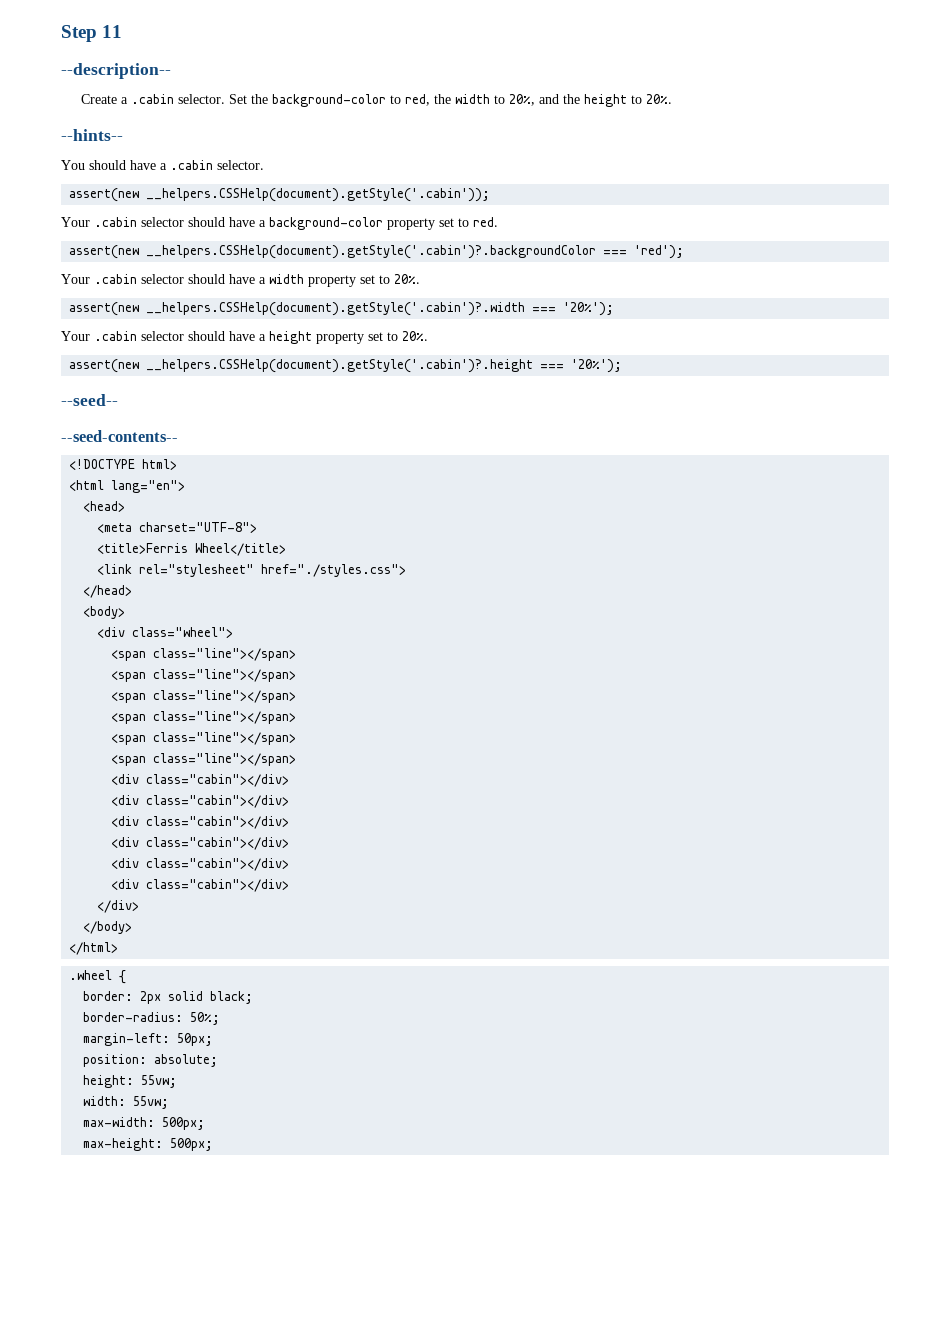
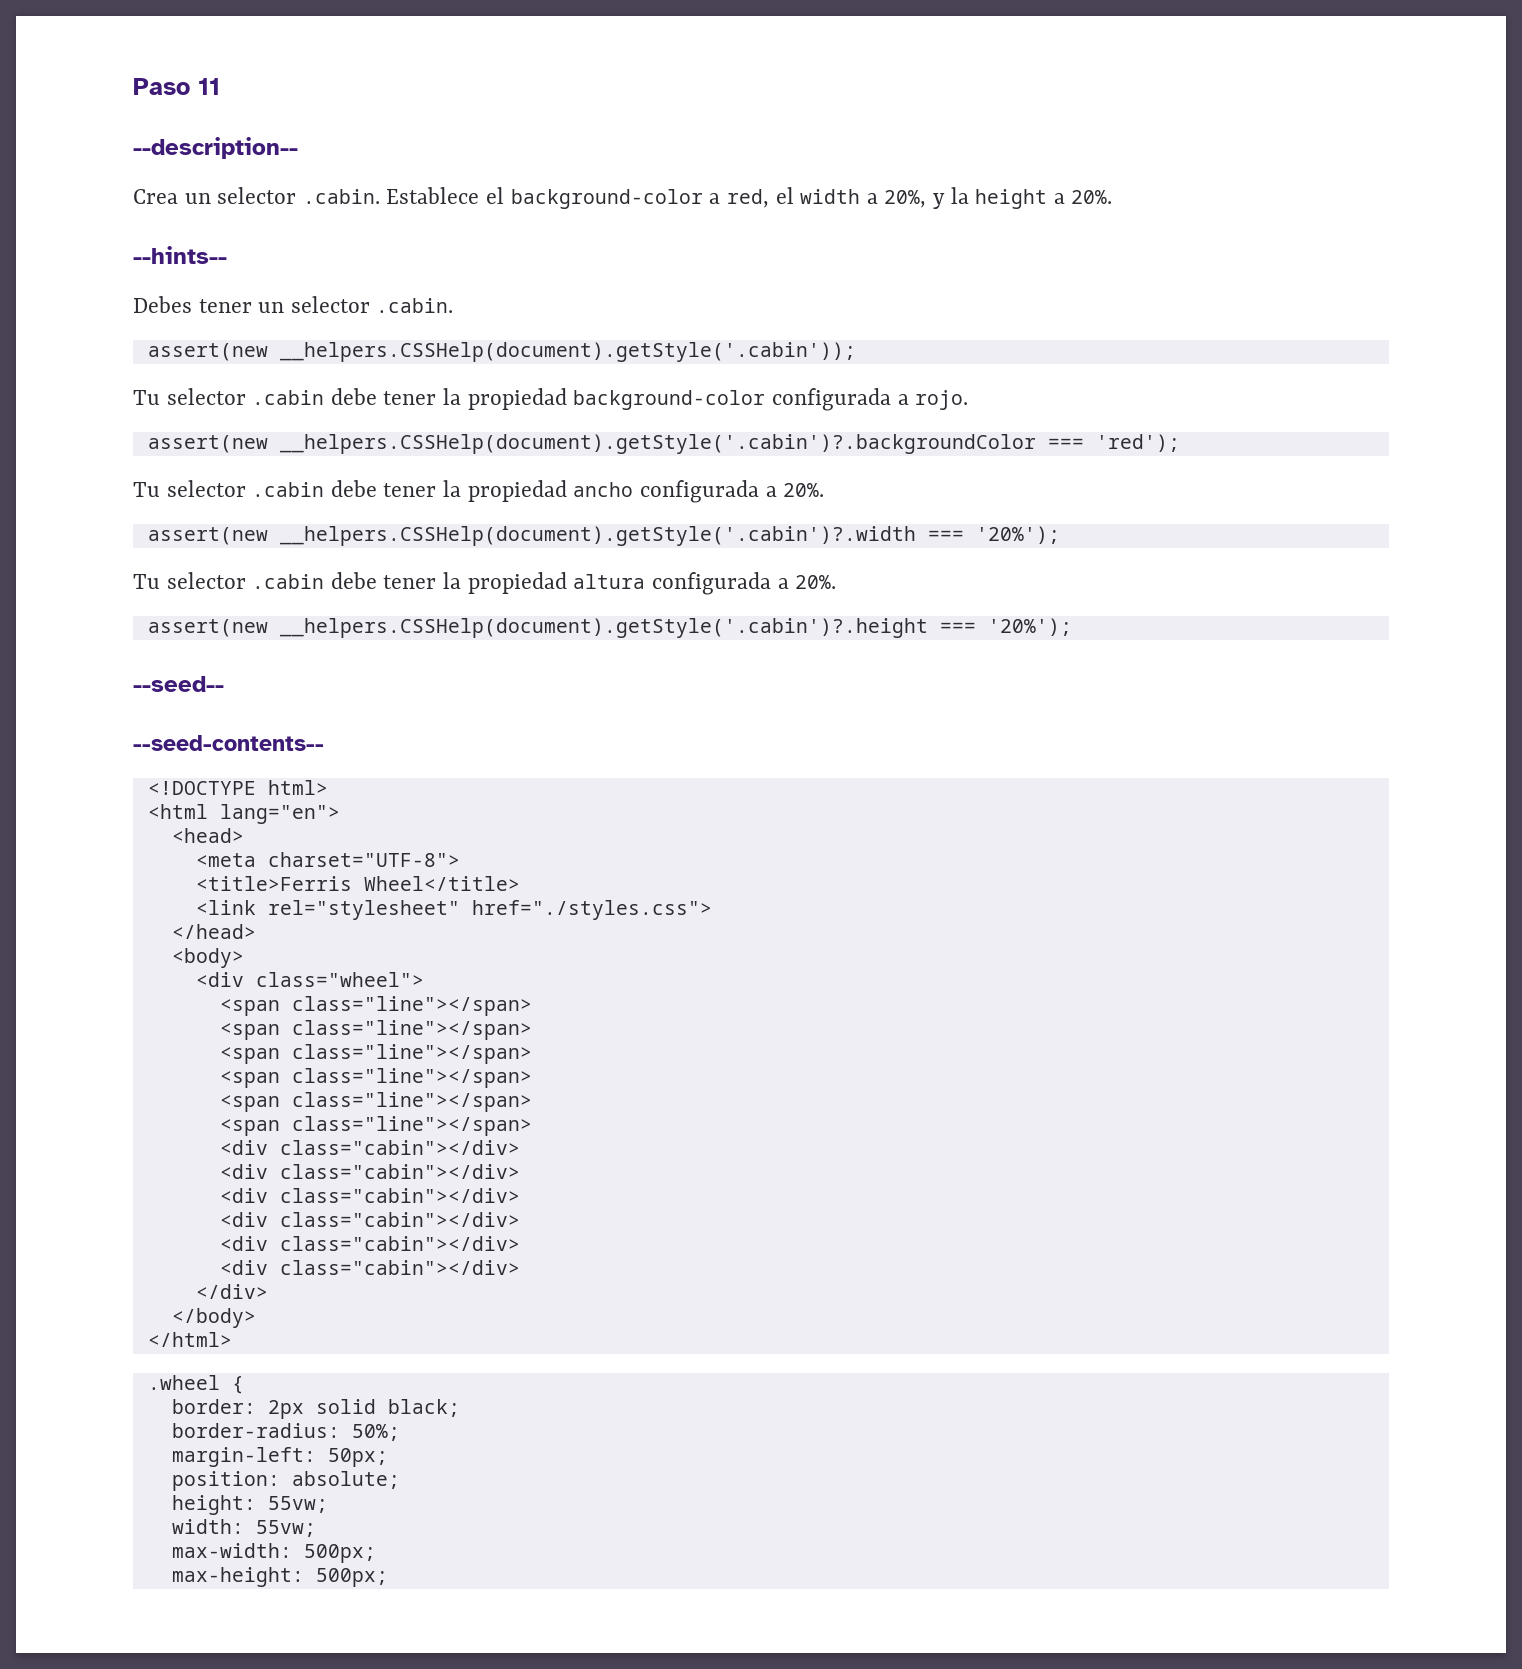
[61,25,97,42] Step -> [133,78,190,95] Paso
[81,94,673,107] [61,129,123,141] [61,160,264,170] [69,188,491,202] [61,217,498,230] [69,245,685,259] [61,274,390,287] Create a .cabin selector. Set the background-color to red, the width to 20%, and the height to 20%. // --hints-- // You should have a .cabin selector. // assert(new __helpers.CSSHelp(document).getStyle('.cabin')); // Your .cabin selector should have a background-color property set to red. // assert(new __helpers.CSSHelp(document).getStyle('.cabin')?.backgroundColor === 'red'); // Your .cabin selector should have a width property set to -> [133,187,1113,209] [133,246,227,264] [133,296,454,313] [147,342,856,362] [133,388,969,411] [147,434,1180,454] [133,480,777,503] Crea un selector .cabin. Establece el background-color a red, el width a 20%, y la height a 20%. // --hints-- // Debes tener un selector .cabin. // assert(new __helpers.CSSHelp(document).getStyle('.cabin')); // Tu selector .cabin debe tener la propiedad background-color configurada a rojo. // assert(new __helpers.CSSHelp(document).getStyle('.cabin')?.backgroundColor === 'red'); // Tu selector .cabin debe tener la propiedad ancho configurada a
[61,331,398,344] Your .cabin selector should have a height property set to -> [133,572,789,595] Tu selector .cabin debe tener la propiedad altura configurada a

